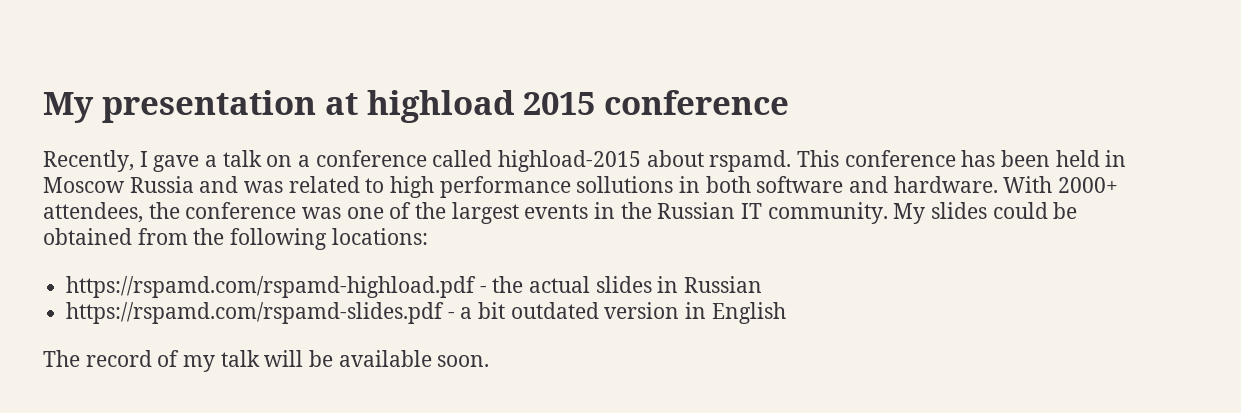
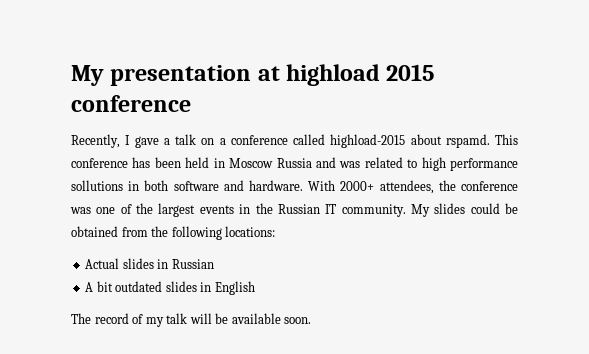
[66,276,591,298] https://rspamd.com/rspamd-highload.pdf - the actual -> [85,258,120,269] Actual
[66,302,473,324] https://rspamd.com/rspamd-slides.pdf - a -> [85,282,94,292] A
[604,302,680,319] version -> [165,281,197,292] slides

